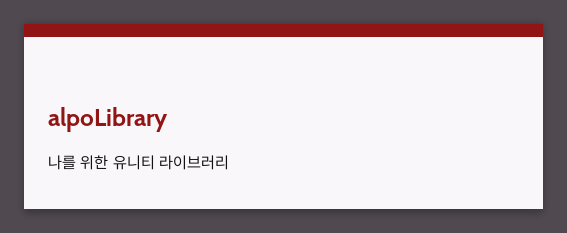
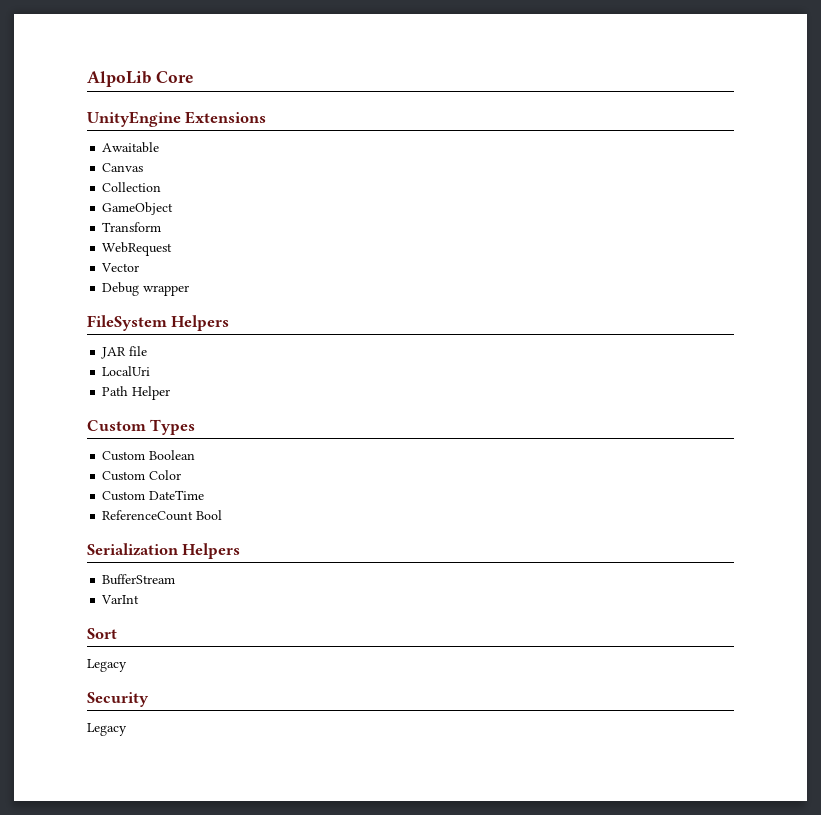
[48,107,168,132] [48,155,229,170] alpoLibrary // 나를 위한 유니티 라이브러리 -> [87,71,194,87] [87,111,267,127] [102,142,160,153] [102,163,144,172] [102,182,162,192] [102,202,174,215] [102,222,162,232] [102,242,173,256] [101,263,140,272] [102,282,190,296] [87,315,230,331] [101,346,148,359] [102,366,151,376] [102,386,171,400] [87,419,196,435] [102,450,196,461] [102,470,182,481] [102,490,205,501] [102,510,223,521] [87,543,241,559] [102,574,176,585] [101,595,140,604] [87,628,117,639] [87,659,127,672] [87,692,149,707] [87,723,127,736] AlpoLib Core // UnityEngine Extensions // Awaitable // Canvas // Collection // GameObject // Transform // WebRequest // Vector // Debug wrapper // FileSystem Helpers // JAR file // LocalUri // Path Helper // Custom Types // Custom Boolean // Custom Color // Custom DateTime // ReferenceCount Bool // Serialization Helpers // BufferStream // VarInt // Sort // Legacy // Security // Legacy

